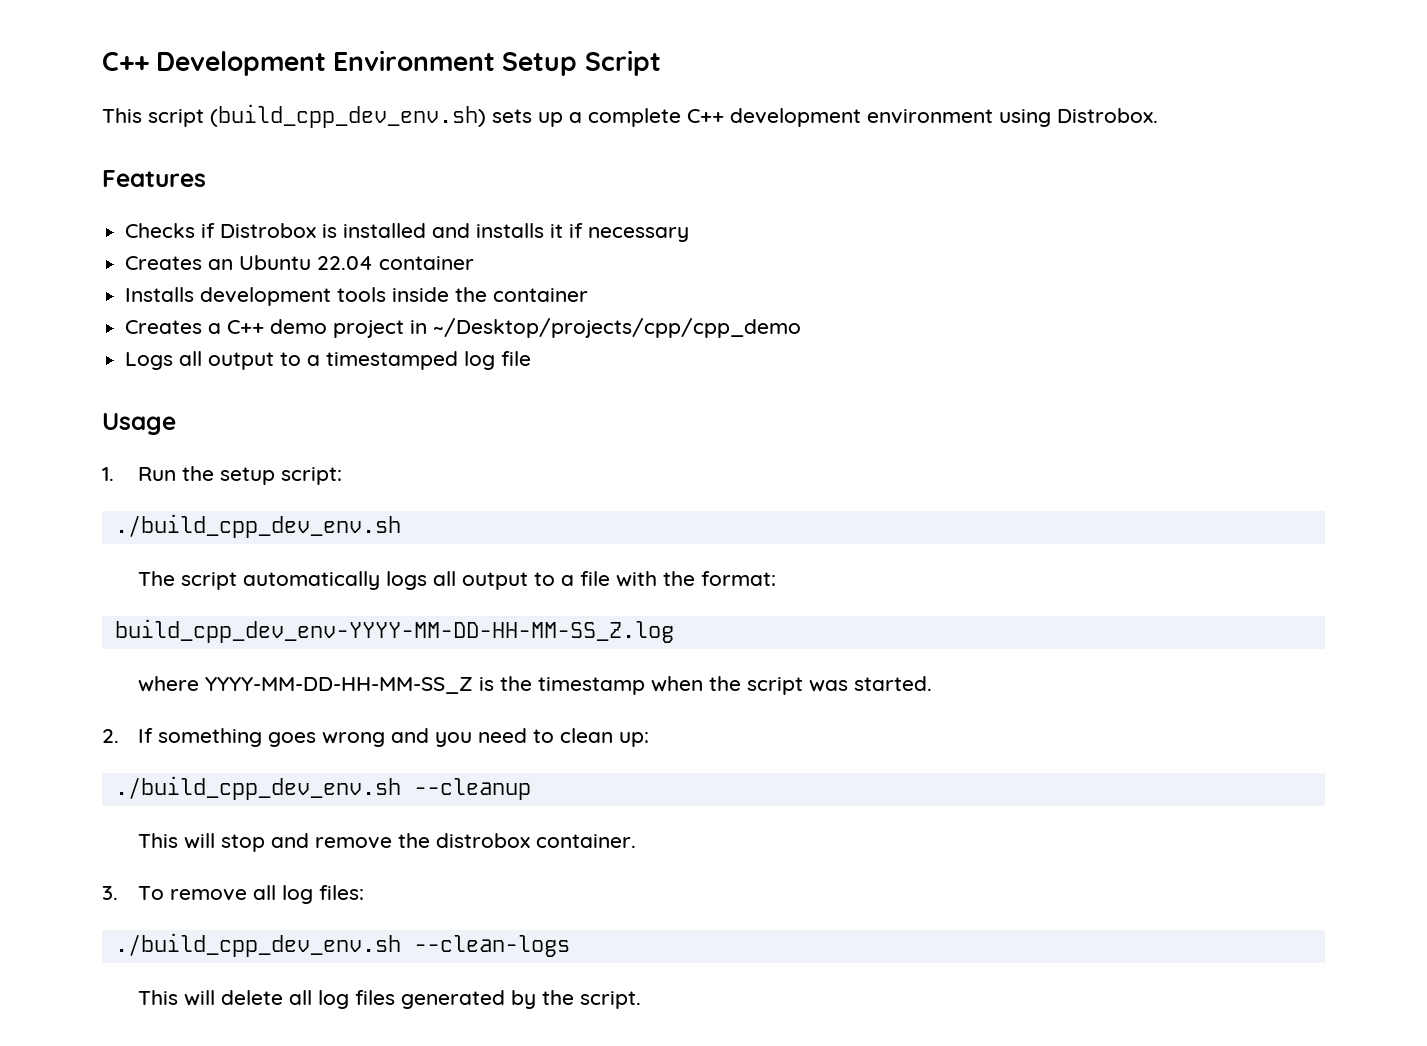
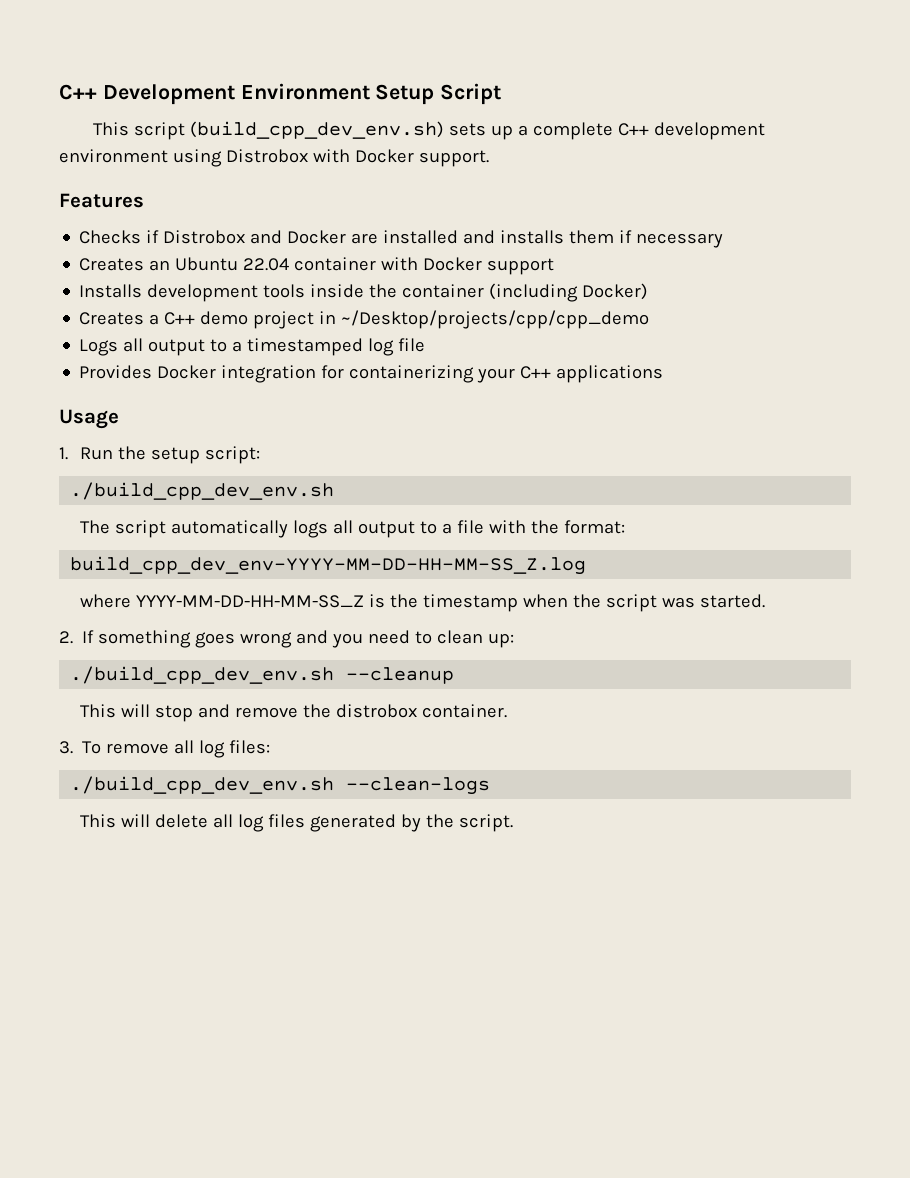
[1057,108,1158,123] Distrobox. -> [225,149,489,167] Distrobox with Docker support.
[322,224,338,238] is -> [250,230,379,244] and Docker are
[550,224,564,238] it -> [569,230,615,244] them
(475, 263) none -> [381,257,555,275] with Docker support
(589, 295) none -> [489,283,649,302] (including Docker)
(532, 358) none -> [79,365,664,383] // Provides Docker integration for containerizing your C++ applications

